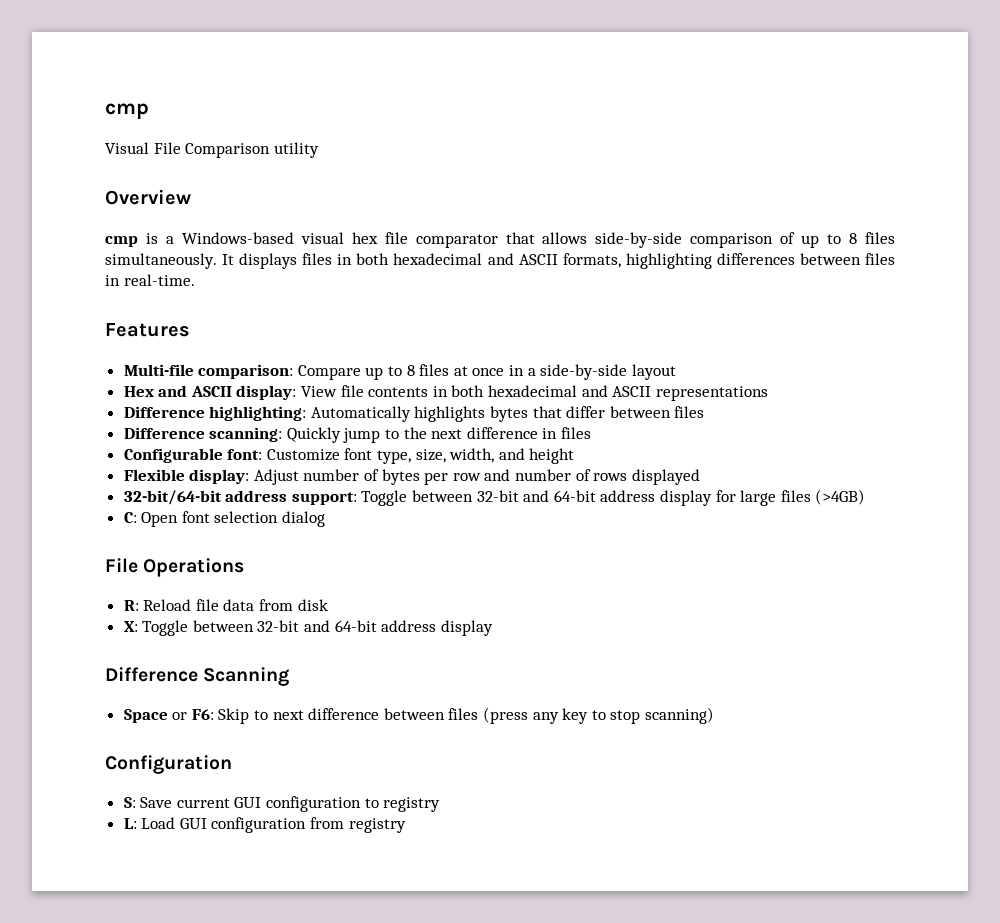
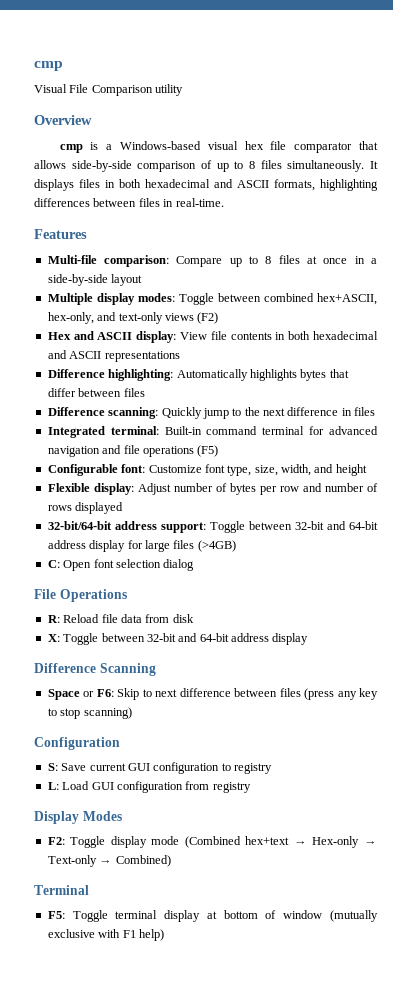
(676, 372) none -> [47,293,377,305] [47,312,219,324] // Multiple display modes: Toggle between combined hex+ASCII, hex-only, and text-only views (F2)
(592, 433) none -> [47,426,378,438] [47,445,219,457] // Integrated terminal: Built-in command terminal for advanced navigation and file operations (F5)
(406, 825) none -> [34,811,122,824] [47,836,377,848] [47,855,171,867] [34,885,89,895] [47,910,378,922] [47,929,164,941] // Display Modes // F2: Toggle display mode (Combined hex+text → Hex-only → Text-only → Combined) // Terminal // F5: Toggle terminal display at bottom of window (mutually exclusive with F1 help)

